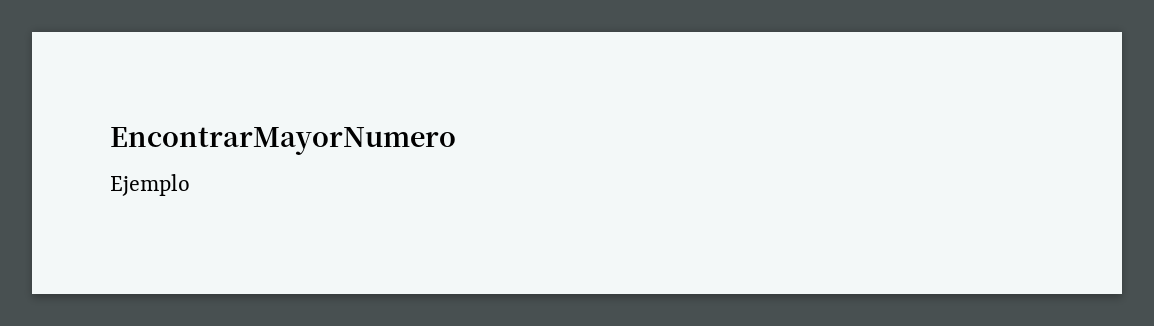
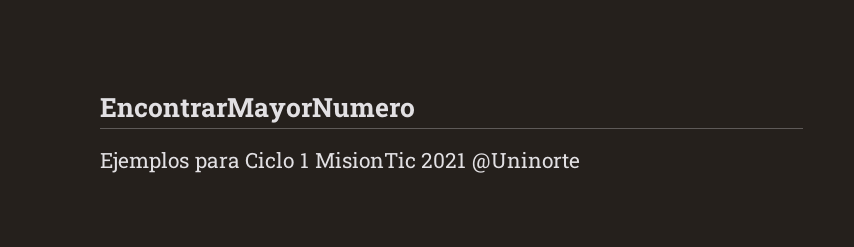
[110,174,190,196] Ejemplo -> [100,152,581,173] Ejemplos para Ciclo 1 MisionTic 2021 @Uninorte

